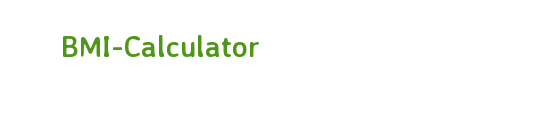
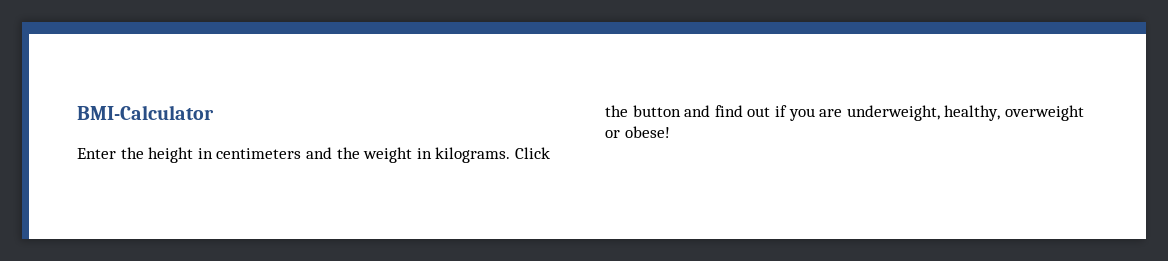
(260, 46) none -> [77,147,550,163] [605,105,1084,121] [605,126,670,138] // Enter the height in centimeters and the weight in kilograms. Click the button and find out if you are underweight, healthy, overweight or obese!

